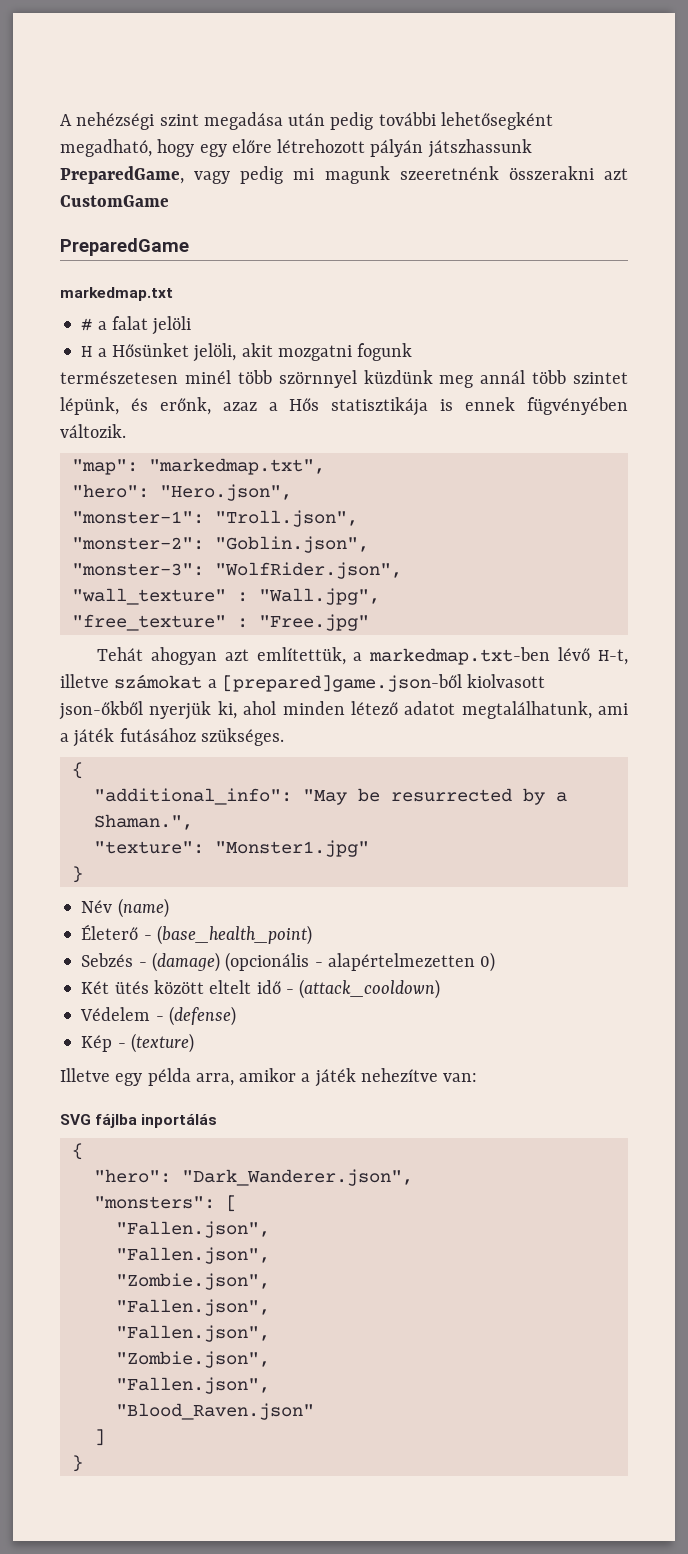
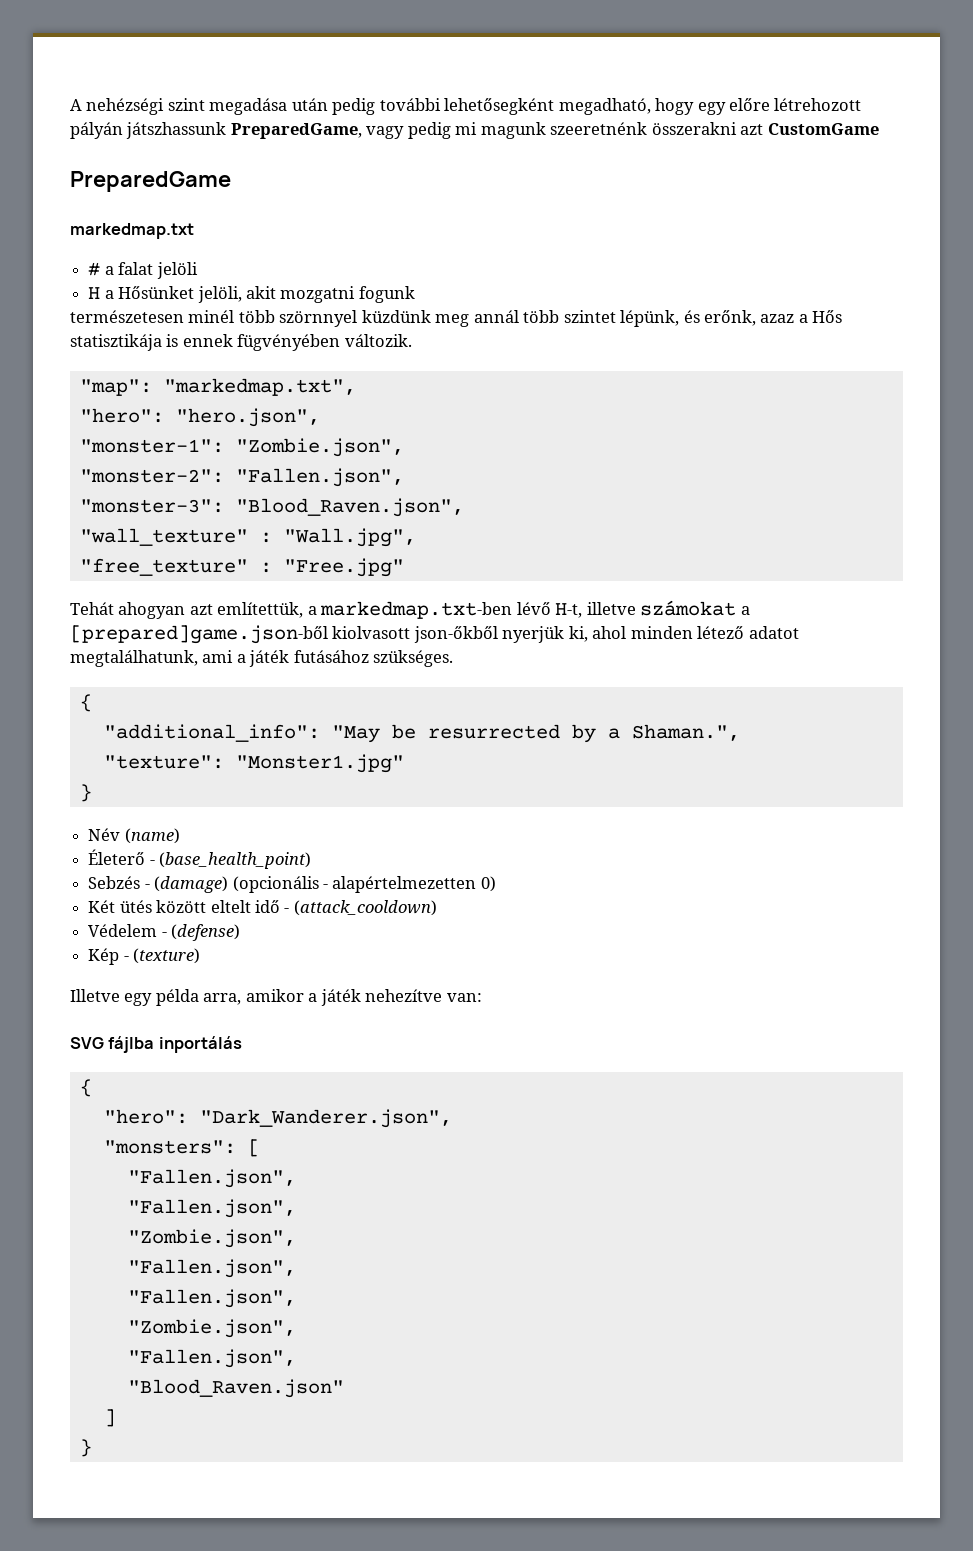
[159,484,292,501] "Hero.json", -> [175,408,320,427] "hero.json",
[214,510,358,527] "Troll.json", -> [235,438,404,457] "Zombie.json",
[214,536,369,553] "Goblin.json", -> [235,468,404,487] "Fallen.json",
[214,562,402,579] "WolfRider.json", -> [235,498,464,517] "Blood_Raven.json",

